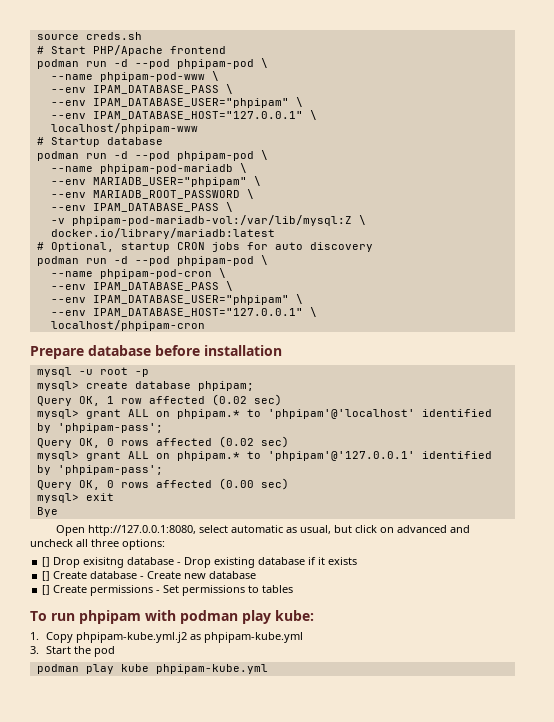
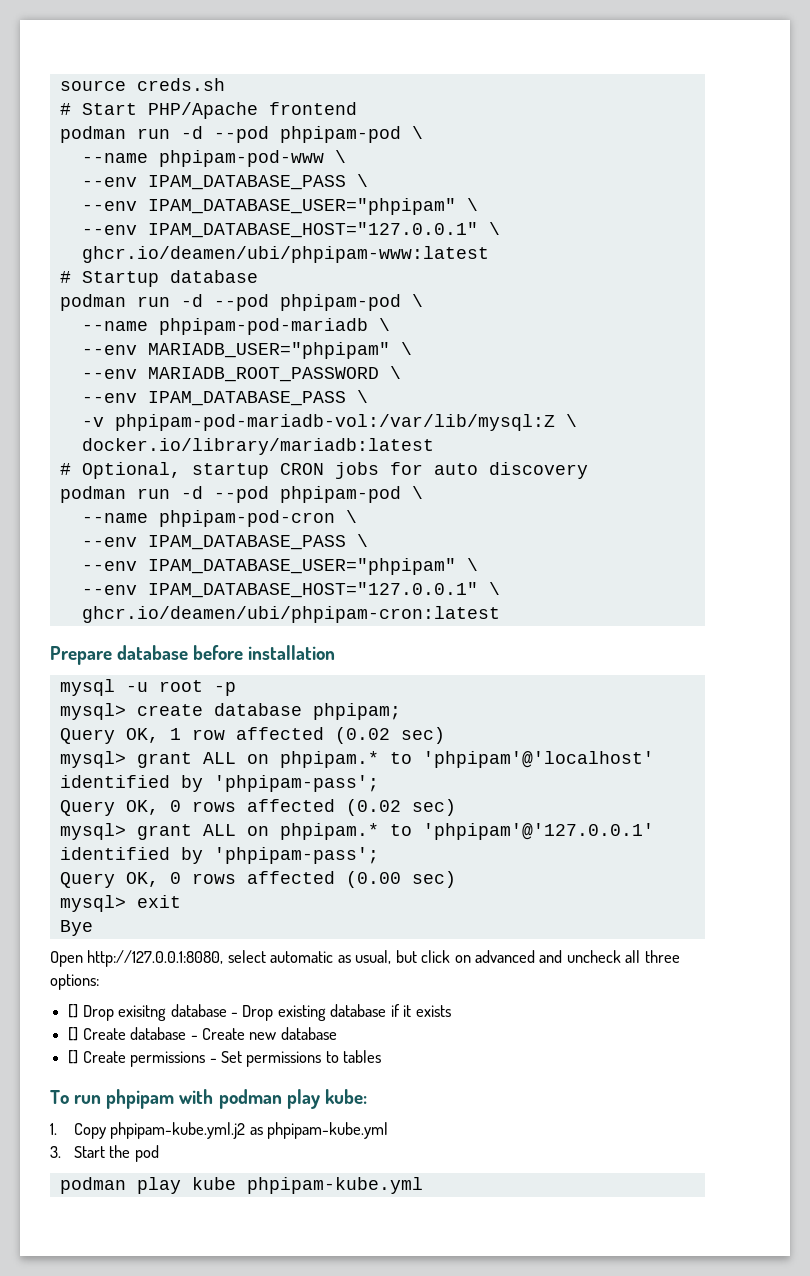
[50,123,198,134] localhost/phpipam-www -> [81,246,489,263] ghcr.io/deamen/ubi/phpipam-www:latest
[50,320,205,331] localhost/phpipam-cron -> [81,606,500,623] ghcr.io/deamen/ubi/phpipam-cron:latest

